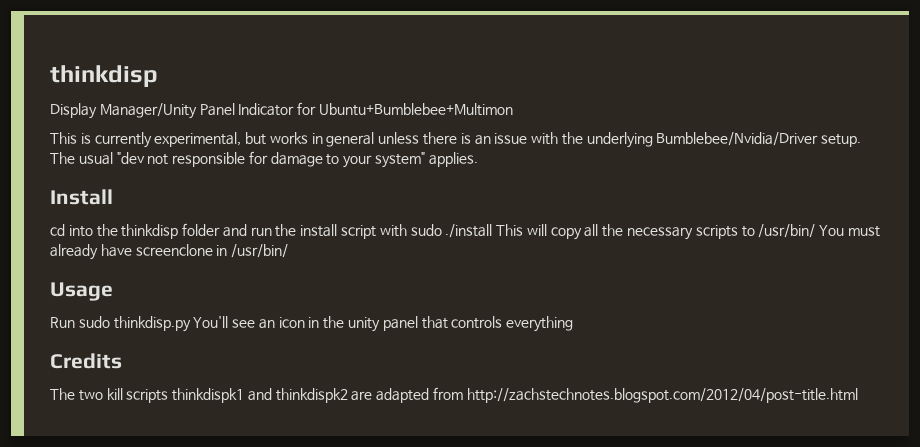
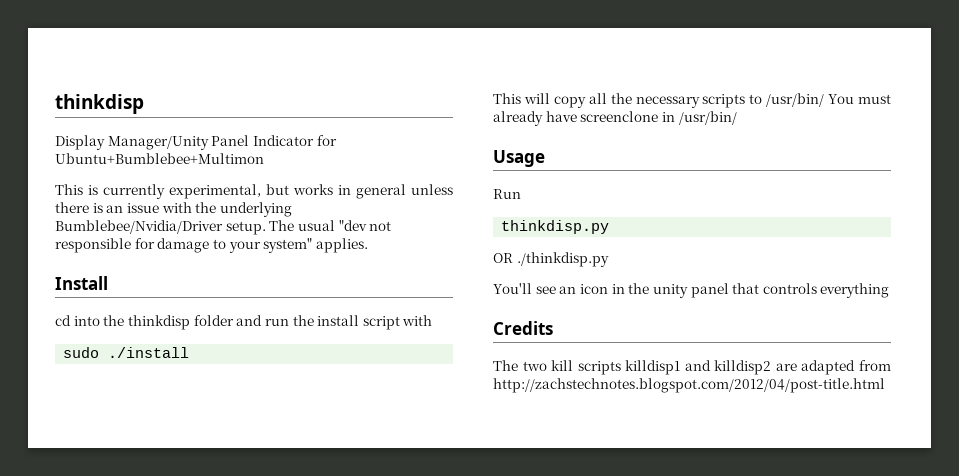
(407, 230) none -> (433, 320) //
(493, 231) none -> (190, 352) //
[78,316,110,328] sudo -> (521, 194) //
(191, 324) none -> [493,252,609,267] // OR ./thinkdisp.py //
[172,388,348,403] thinkdispk1 and thinkdispk2 -> [625,360,772,375] killdisp1 and killdisp2

